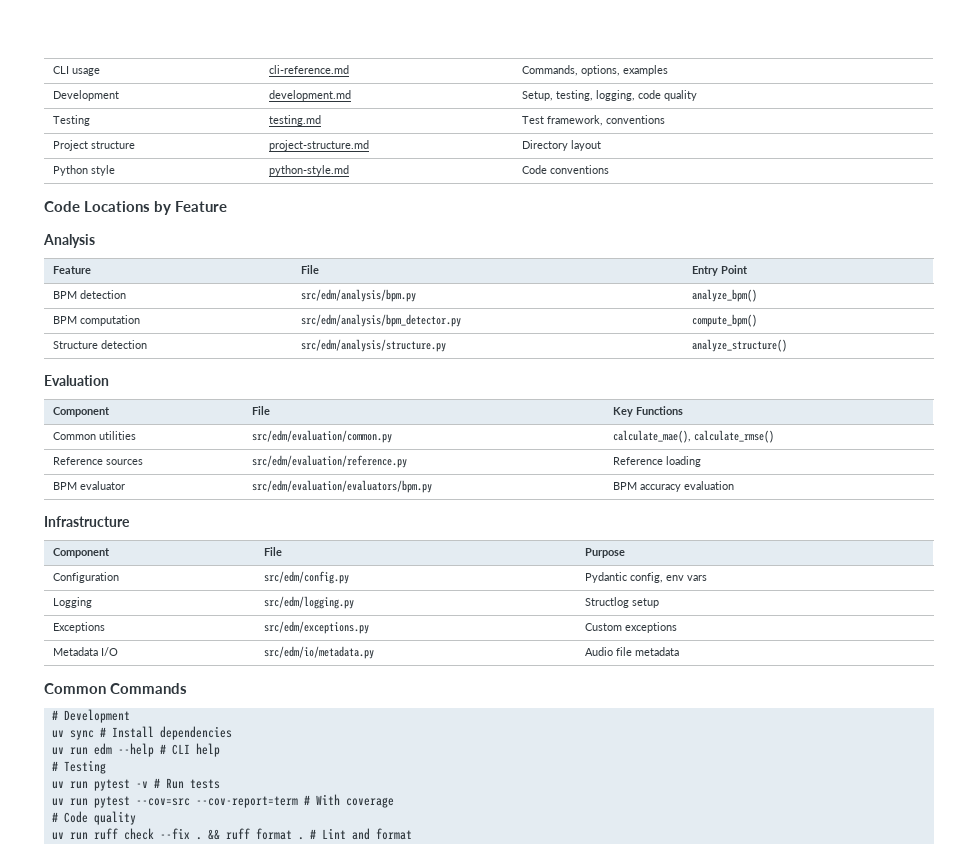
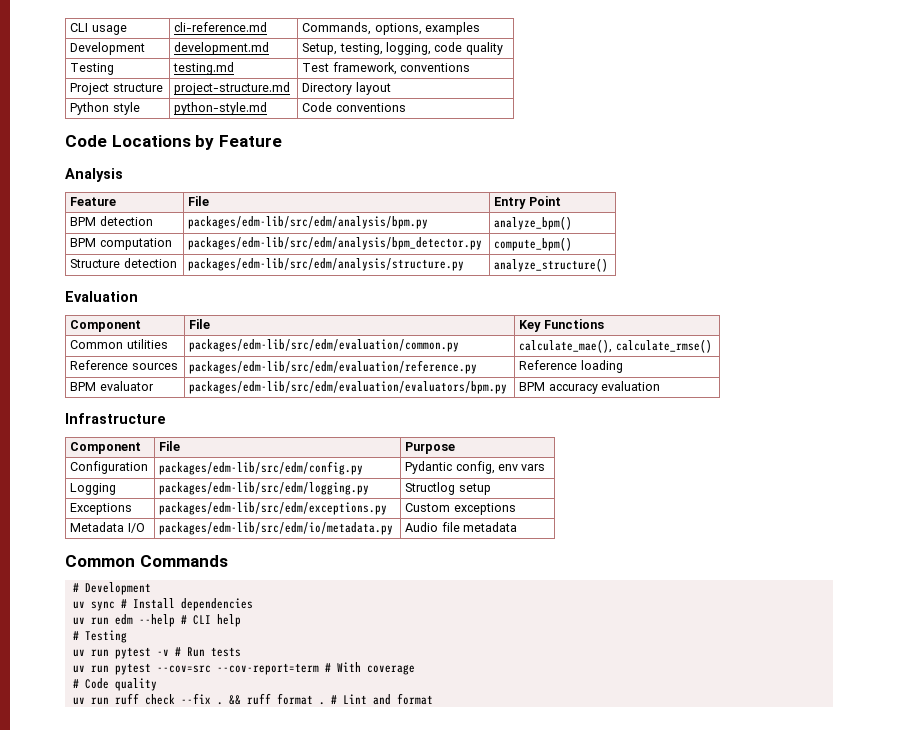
[301,289,417,302] src/edm/analysis/bpm.py -> [188,216,429,229] packages/edm-lib/src/edm/analysis/bpm.py
[301,314,462,327] src/edm/analysis/bpm_detector.py -> [188,237,483,250] packages/edm-lib/src/edm/analysis/bpm_detector.py
[301,339,447,352] src/edm/analysis/structure.py -> [188,258,465,271] packages/edm-lib/src/edm/analysis/structure.py
[252,430,393,443] src/edm/evaluation/common.py -> [189,339,460,352] packages/edm-lib/src/edm/evaluation/common.py
[252,455,408,468] src/edm/evaluation/reference.py -> [189,360,478,374] packages/edm-lib/src/edm/evaluation/reference.py
[252,480,433,493] src/edm/evaluation/evaluators/bpm.py -> [189,381,508,394] packages/edm-lib/src/edm/evaluation/evaluators/bpm.py
[264,571,350,584] src/edm/config.py -> [159,461,364,475] packages/edm-lib/src/edm/config.py
[264,596,355,609] src/edm/logging.py -> [159,482,370,495] packages/edm-lib/src/edm/logging.py
[264,621,370,634] src/edm/exceptions.py -> [159,502,388,515] packages/edm-lib/src/edm/exceptions.py
[264,646,375,659] src/edm/io/metadata.py -> [159,522,394,535] packages/edm-lib/src/edm/io/metadata.py

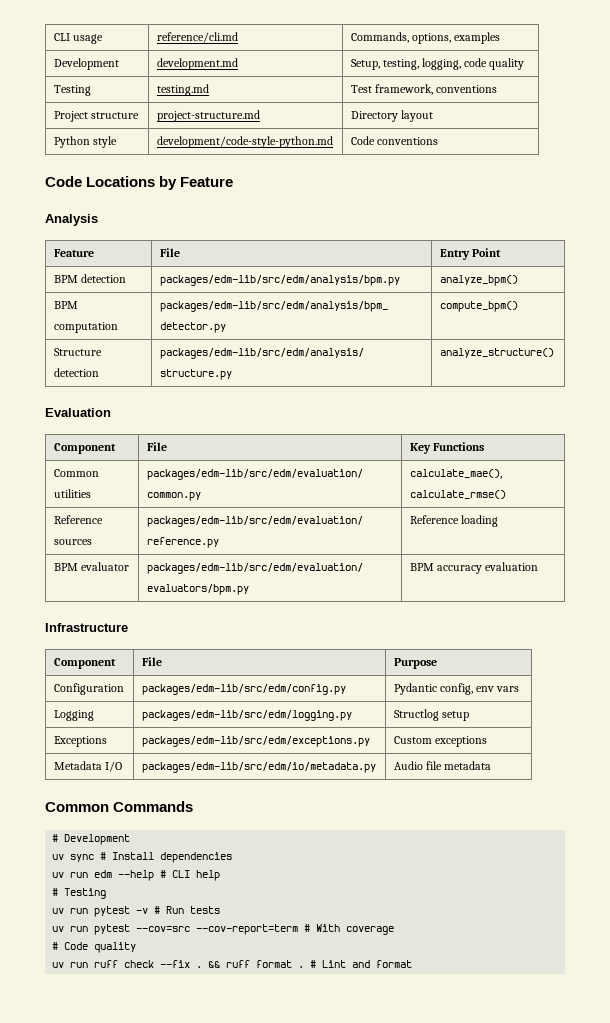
[174,22,268,32] cli-reference.md -> [156,32,238,43] reference/cli.md
[174,102,268,115] python-style.md -> [156,136,333,148] development/code-style-python.md

